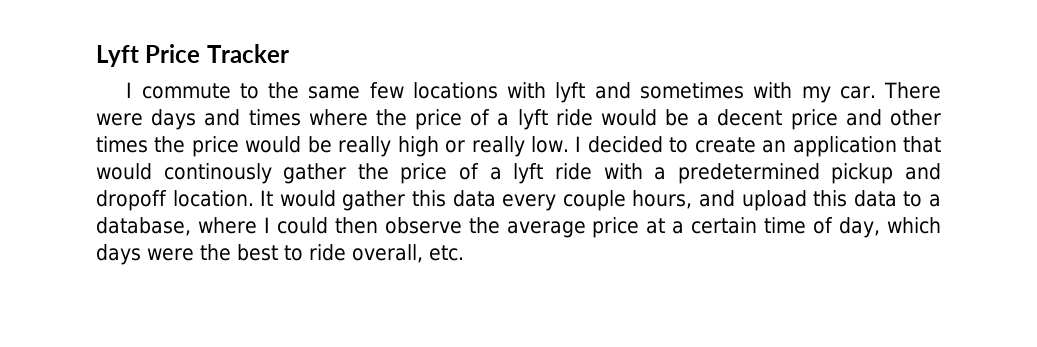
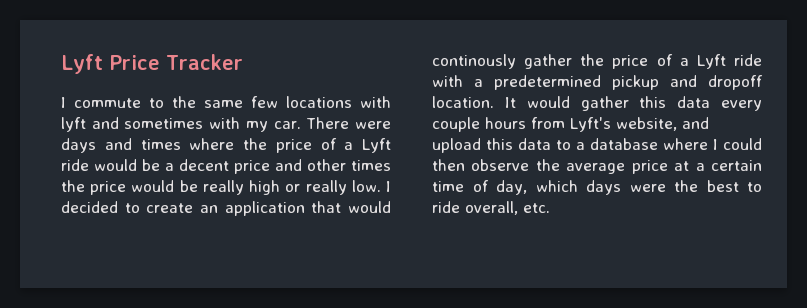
[517,109,548,130] lyft -> [362,138,391,153] Lyft
[513,163,544,184] lyft -> [696,54,726,69] Lyft
[632,190,693,209] hours, -> [485,117,677,132] hours from Lyft's website,
[96,217,191,236] database, -> [590,138,658,150] database

